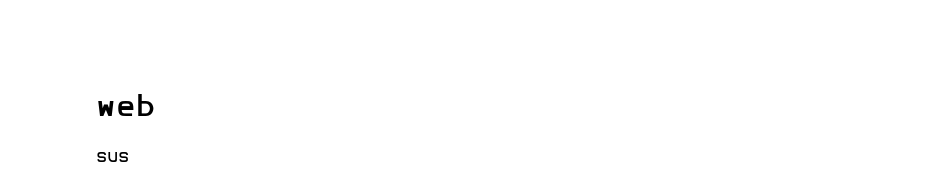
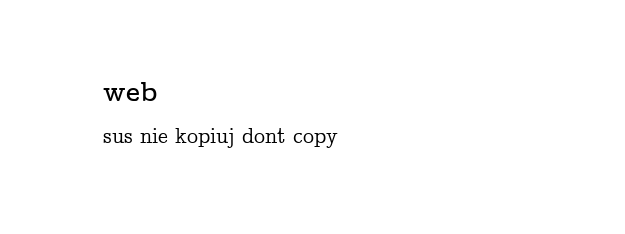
(129, 157) none -> [140,128,338,148] nie kopiuj dont copy

